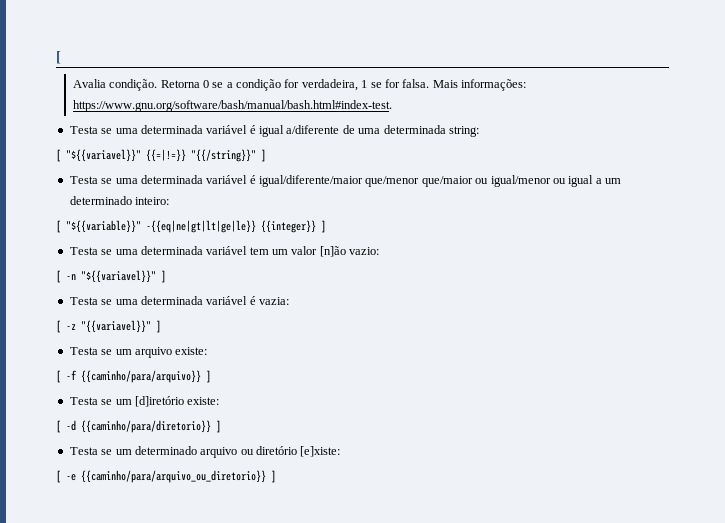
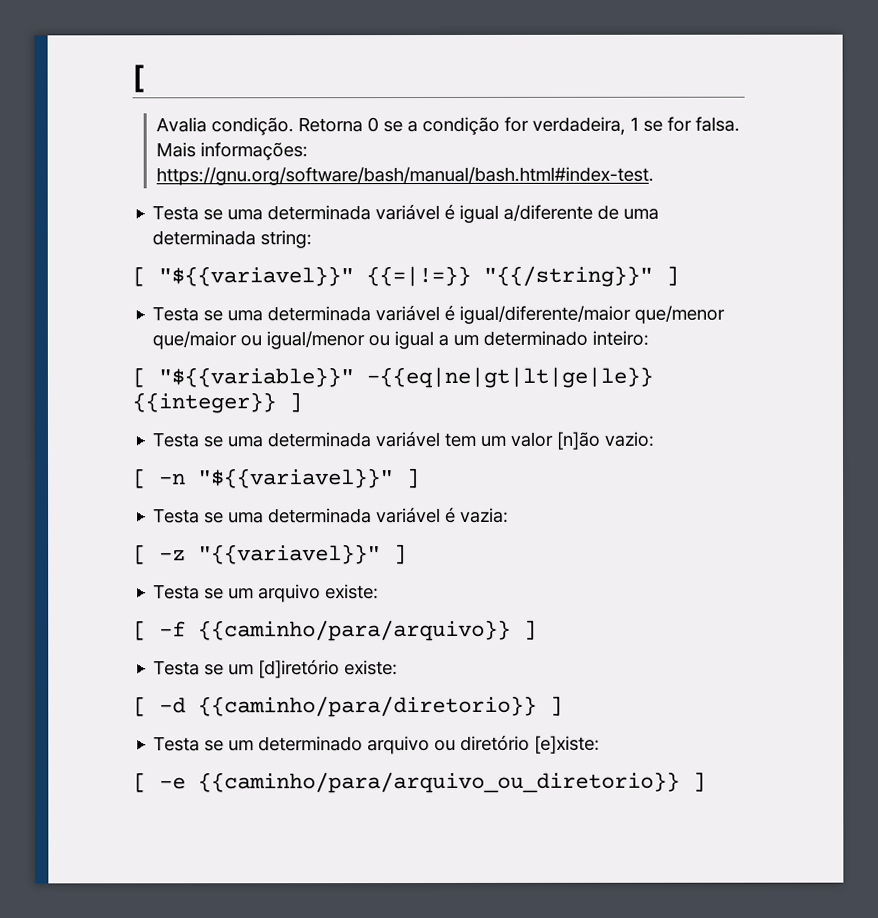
[72,100,392,112] https://www.gnu.org/software/bash/manual/bash.html#index-test. -> [156,166,655,186] https://gnu.org/software/bash/manual/bash.html#index-test.

